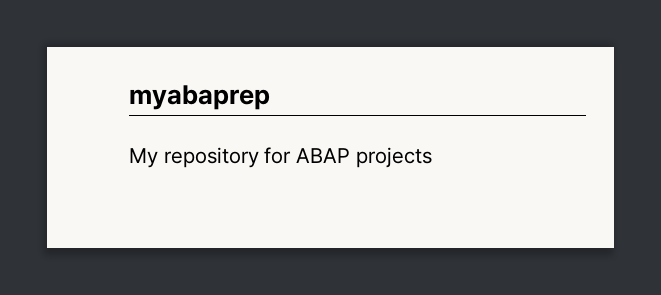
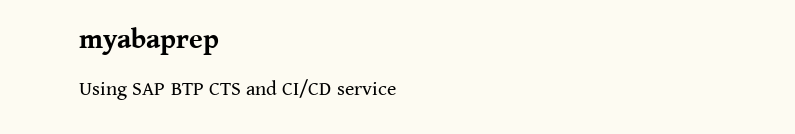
[129,147,432,168] My repository for ABAP projects -> [79,79,396,100] Using SAP BTP CTS and CI/CD service

